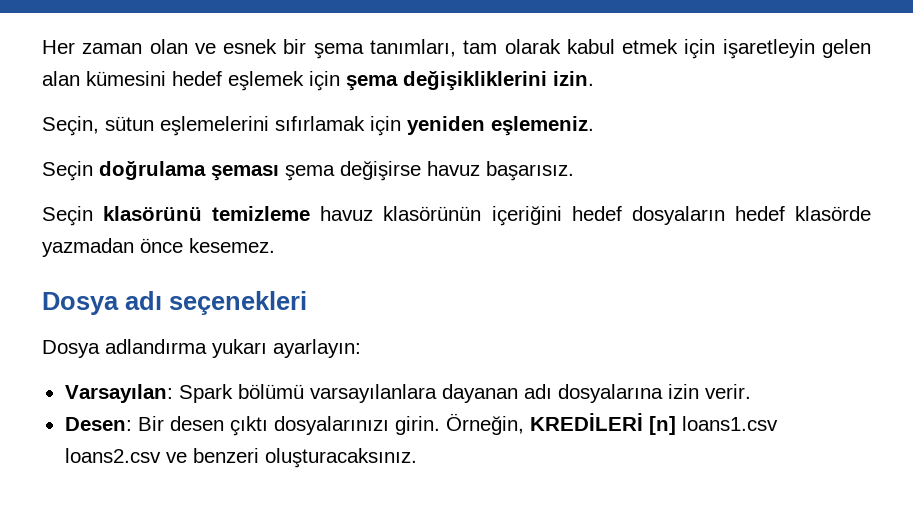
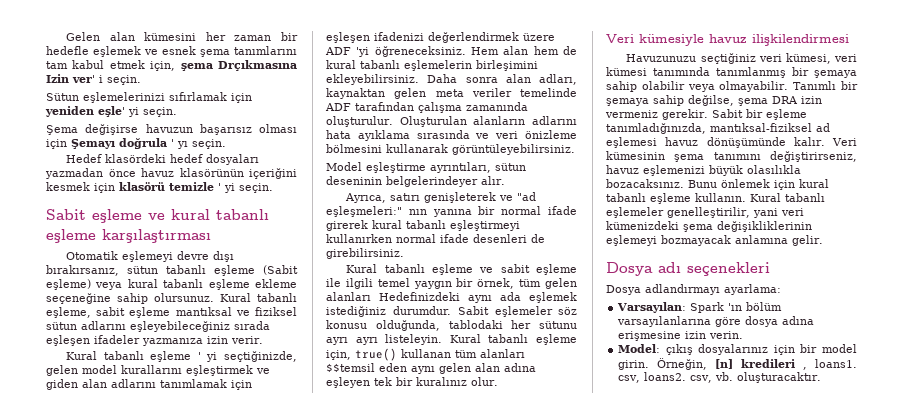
[42,39,872,59] [42,71,594,91] [42,116,594,136] [42,161,574,181] [42,206,871,226] [42,238,275,257] Her zaman olan ve esnek bir şema tanımları, tam olarak kabul etmek için işaretleyin gelen alan kümesini hedef eşlemek için şema değişikliklerini izin. // Seçin, sütun eşlemelerini sıfırlamak için yeniden eşlemeniz. // Seçin doğrulama şeması şema değişirse havuz başarısız. // Seçin klasörünü temizleme havuz klasörünün içeriğini hedef dosyaların hedef klasörde yazmadan önce kesemez. -> [66,32,298,41] [46,46,297,57] [46,60,297,71] [46,74,141,85] [46,92,252,103] [45,106,177,117] [46,124,297,135] [46,138,226,149] [66,154,260,165] [45,168,297,179] [46,182,273,193] [46,209,269,223] [46,229,211,243] [66,251,235,262] [46,265,298,276] [46,279,297,290] [46,293,297,304] [46,307,297,318] [46,321,270,332] [46,335,263,346] [66,351,297,362] [46,365,270,376] [46,379,252,390] [326,32,555,43] [325,46,577,57] [326,60,538,71] [326,74,577,85] [326,88,577,99] [325,102,528,113] [326,116,577,127] [326,130,577,141] [326,144,575,155] [326,162,526,173] [326,176,505,187] [345,192,537,203] [326,206,577,217] [326,220,520,231] [326,234,545,243] [326,248,404,259] [346,264,577,275] [326,278,577,289] [326,292,577,303] [326,306,577,317] [326,320,577,331] [326,334,577,345] [326,348,525,361] [326,363,536,374] [326,377,498,388] [606,34,849,46] [626,53,857,64] [606,67,857,78] [606,81,858,92] [606,95,822,106] [605,109,807,120] [606,123,830,134] [606,137,857,148] [606,151,857,162] [606,165,801,176] [606,179,829,190] [606,193,825,204] [606,207,804,218] [606,221,812,232] [606,235,823,246] Gelen alan kümesini her zaman bir hedefle eşlemek ve esnek şema tanımlarını tam kabul etmek için, şema Drçıkmasına Izin ver' i seçin. // Sütun eşlemelerinizi sıfırlamak için yeniden eşle' yi seçin. // Şema değişirse havuzun başarısız olması için Şemayı doğrula ' yı seçin. // Hedef klasördeki hedef dosyaları yazmadan önce havuz klasörünün içeriğini kesmek için klasörü temizle ' yi seçin. // Sabit eşleme ve kural tabanlı eşleme karşılaştırması // Otomatik eşlemeyi devre dışı bırakırsanız, sütun tabanlı eşleme (Sabit eşleme) veya kural tabanlı eşleme ekleme seçeneğine sahip olursunuz. Kural tabanlı eşleme, sabit eşleme mantıksal ve fiziksel sütun adlarını eşleyebileceğiniz sırada eşleşen ifadeler yazmanıza izin verir. // Kural tabanlı eşleme ' yi seçtiğinizde, gelen model kurallarını eşleştirmek ve giden alan adlarını tanımlamak için eşleşen ifadenizi değerlendirmek üzere ADF 'yi öğreneceksiniz. Hem alan hem de kural tabanlı eşlemelerin birleşimini ekleyebilirsiniz. Daha sonra alan adları, kaynaktan gelen meta veriler temelinde ADF tarafından çalışma zamanında oluşturulur. Oluşturulan alanların adlarını hata ayıklama sırasında ve veri önizleme bölmesini kullanarak görüntüleyebilirsiniz. // Model eşleştirme ayrıntıları, sütun deseninin belgelerindeyer alır. // Ayrıca, satırı genişleterek ve "ad eşleşmeleri:" nın yanına bir normal ifade girerek kural tabanlı eşleştirmeyi kullanırken normal ifade desenleri de girebilirsiniz. // Kural tabanlı eşleme ve sabit eşleme ile ilgili temel yaygın bir örnek, tüm gelen alanları Hedefinizdeki aynı ada eşlemek istediğiniz durumdur. Sabit eşlemeler söz konusu olduğunda, tablodaki her sütunu ayrı ayrı listeleyin. Kural tabanlı eşleme için, true() kullanan tüm alanları $$temsil eden aynı gelen alan adına eşleyen tek bir kuralınız olur. // Veri kümesiyle havuz ilişkilendirmesi // Havuzunuzu seçtiğiniz veri kümesi, veri kümesi tanımında tanımlanmış bir şemaya sahip olabilir veya olmayabilir. Tanımlı bir şemaya sahip değilse, şema DRA izin vermeniz gerekir. Sabit bir eşleme tanımladığınızda, mantıksal-fiziksel ad eşlemesi havuz dönüşümünde kalır. Veri kümesinin şema tanımını değiştirirseniz, havuz eşlemenizi büyük olasılıkla bozacaksınız. Bunu önlemek için kural tabanlı eşleme kullanın. Kural tabanlı eşlemeler genelleştirilir, yani veri kümenizdeki şema değişikliklerinin eşlemeyi bozmayacak anlamına gelir.
[105,339,361,358] adlandırma yukarı ayarlayın: -> [645,284,781,295] adlandırmayı ayarlama:
[237,384,751,403] [64,413,778,436] [64,448,417,468] bölümü varsayılanlara dayanan adı dosyalarına izin verir. // Desen: Bir desen çıktı dosyalarınızı girin. Örneğin, KREDİLERİ [n] loans1.csv loans2.csv ve benzeri oluşturacaksınız. -> [728,302,783,311] [617,316,815,327] [618,331,744,341] [618,344,857,355] [618,358,857,370] [618,372,822,383] 'ın bölüm varsayılanlarına göre dosya adına erişmesine izin verin. // Model: çıkış dosyalarınız için bir model girin. Örneğin, [n] kredileri , loans1. csv, loans2. csv, vb. oluşturacaktır.

